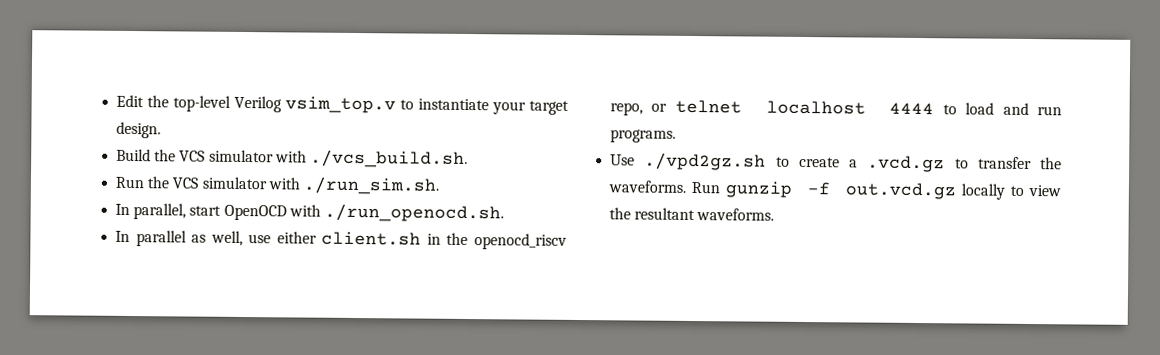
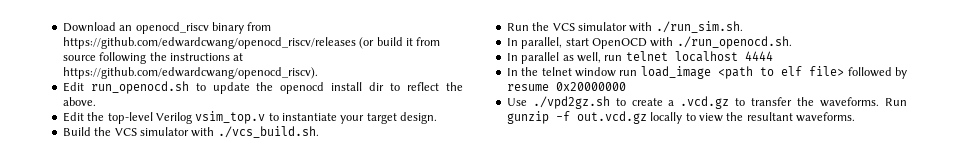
(116, 101) none -> [62,22,272,34] [62,37,441,49] [62,52,244,64] [62,67,318,79] [62,81,464,94] [62,97,96,106] Download an openocd_riscv binary from https://github.com/edwardcwang/openocd_riscv/releases (or build it from source following the instructions at https://github.com/edwardcwang/openocd_riscv). // Edit run_openocd.sh to update the openocd install dir to reflect the above. //
[248,231,567,250] [610,99,1062,116] [610,129,677,143] use either client.sh in the openocd_riscv repo, or telnet localhost 4444 to load and run programs. -> [604,51,773,62] [506,66,907,79] [506,82,626,91] run telnet localhost 4444 // In the telnet window run load_image <path to elf file> followed by resume 0x20000000

